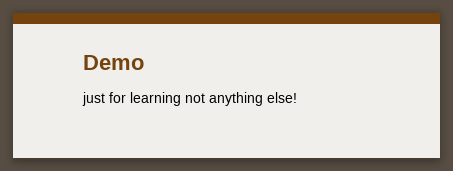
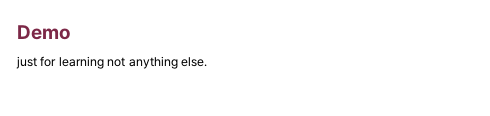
[267,92,297,103] else! -> [180,57,207,67] else.

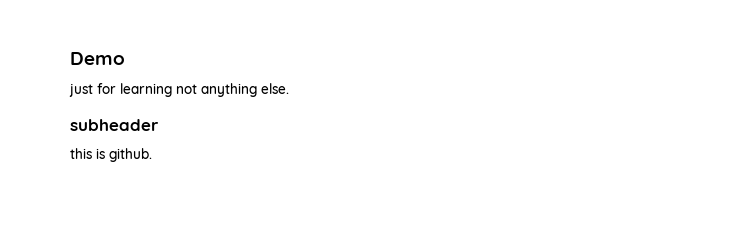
(207, 62) none -> [70,119,159,131] [70,148,152,162] // subheader // this is github.

